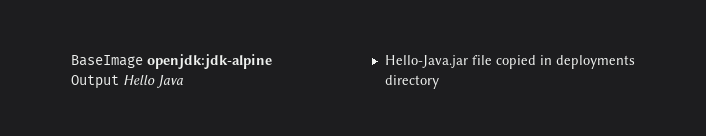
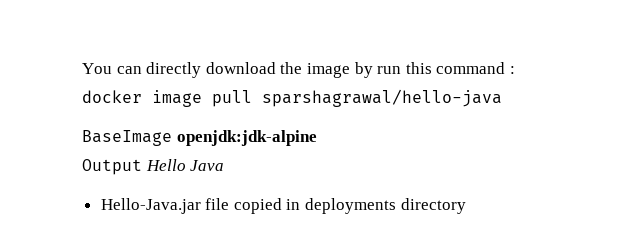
(71, 61) none -> [82,62,515,78] [82,89,502,107] You can directly download the image by run this command : docker image pull sparshagrawal/hello-java //

